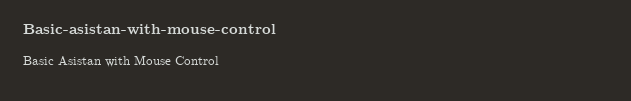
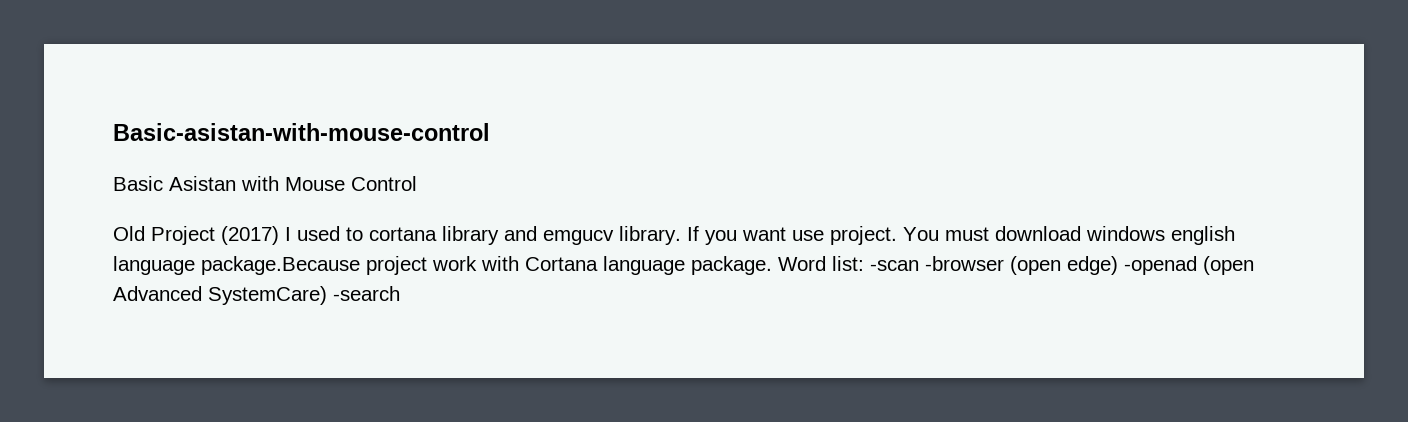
(219, 60) none -> [113,226,1235,245] [113,256,1254,275] [113,286,400,305] // Old Project (2017) I used to cortana library and emgucv library. If you want use project. You must download windows english language package.Because project work with Cortana language package. Word list: -scan -browser (open edge) -openad (open Advanced SystemCare) -search

